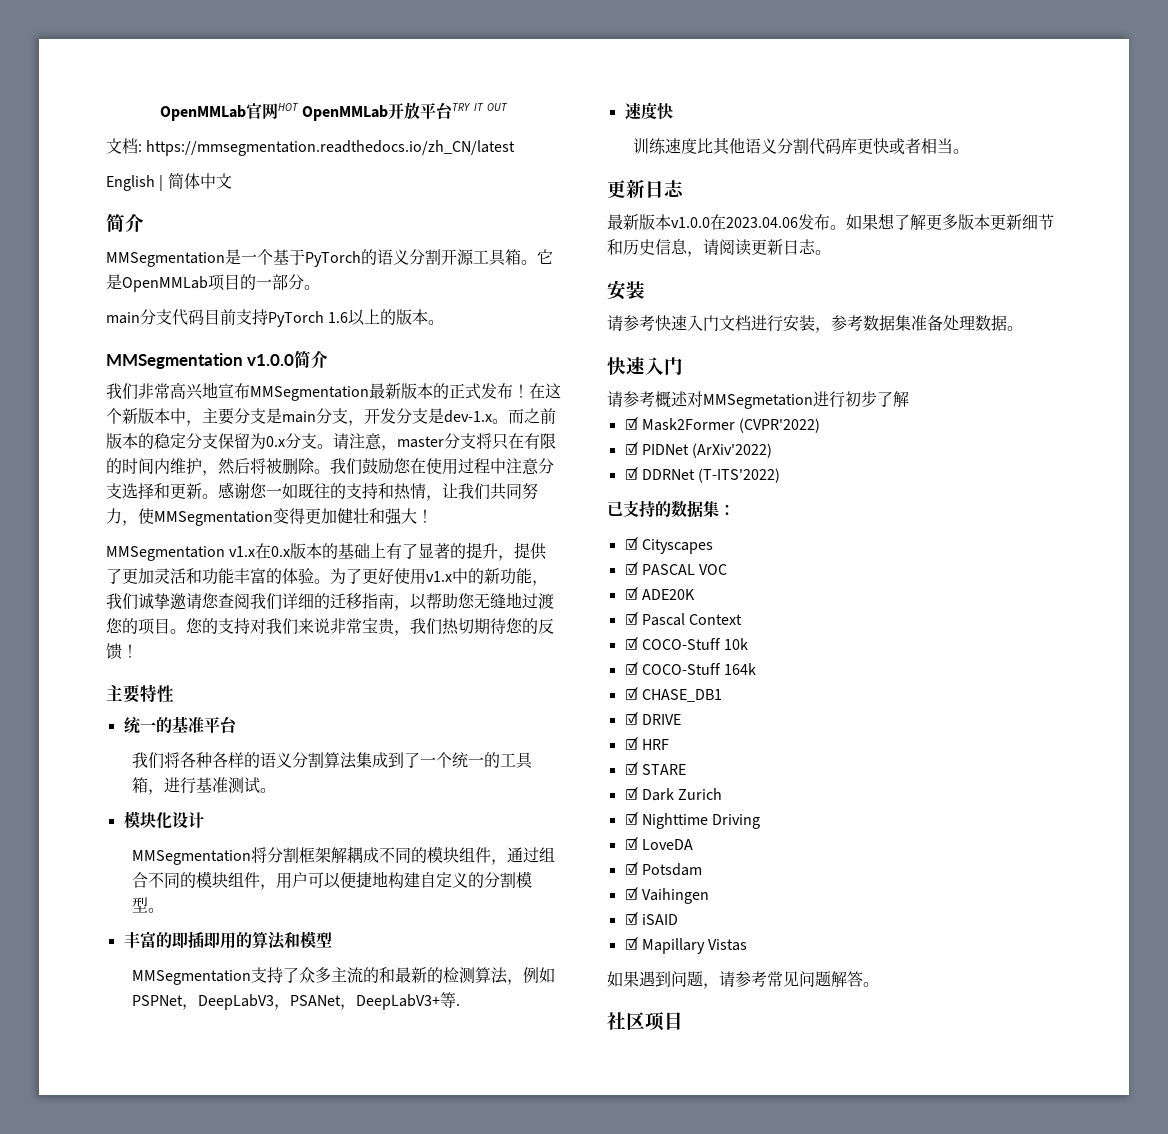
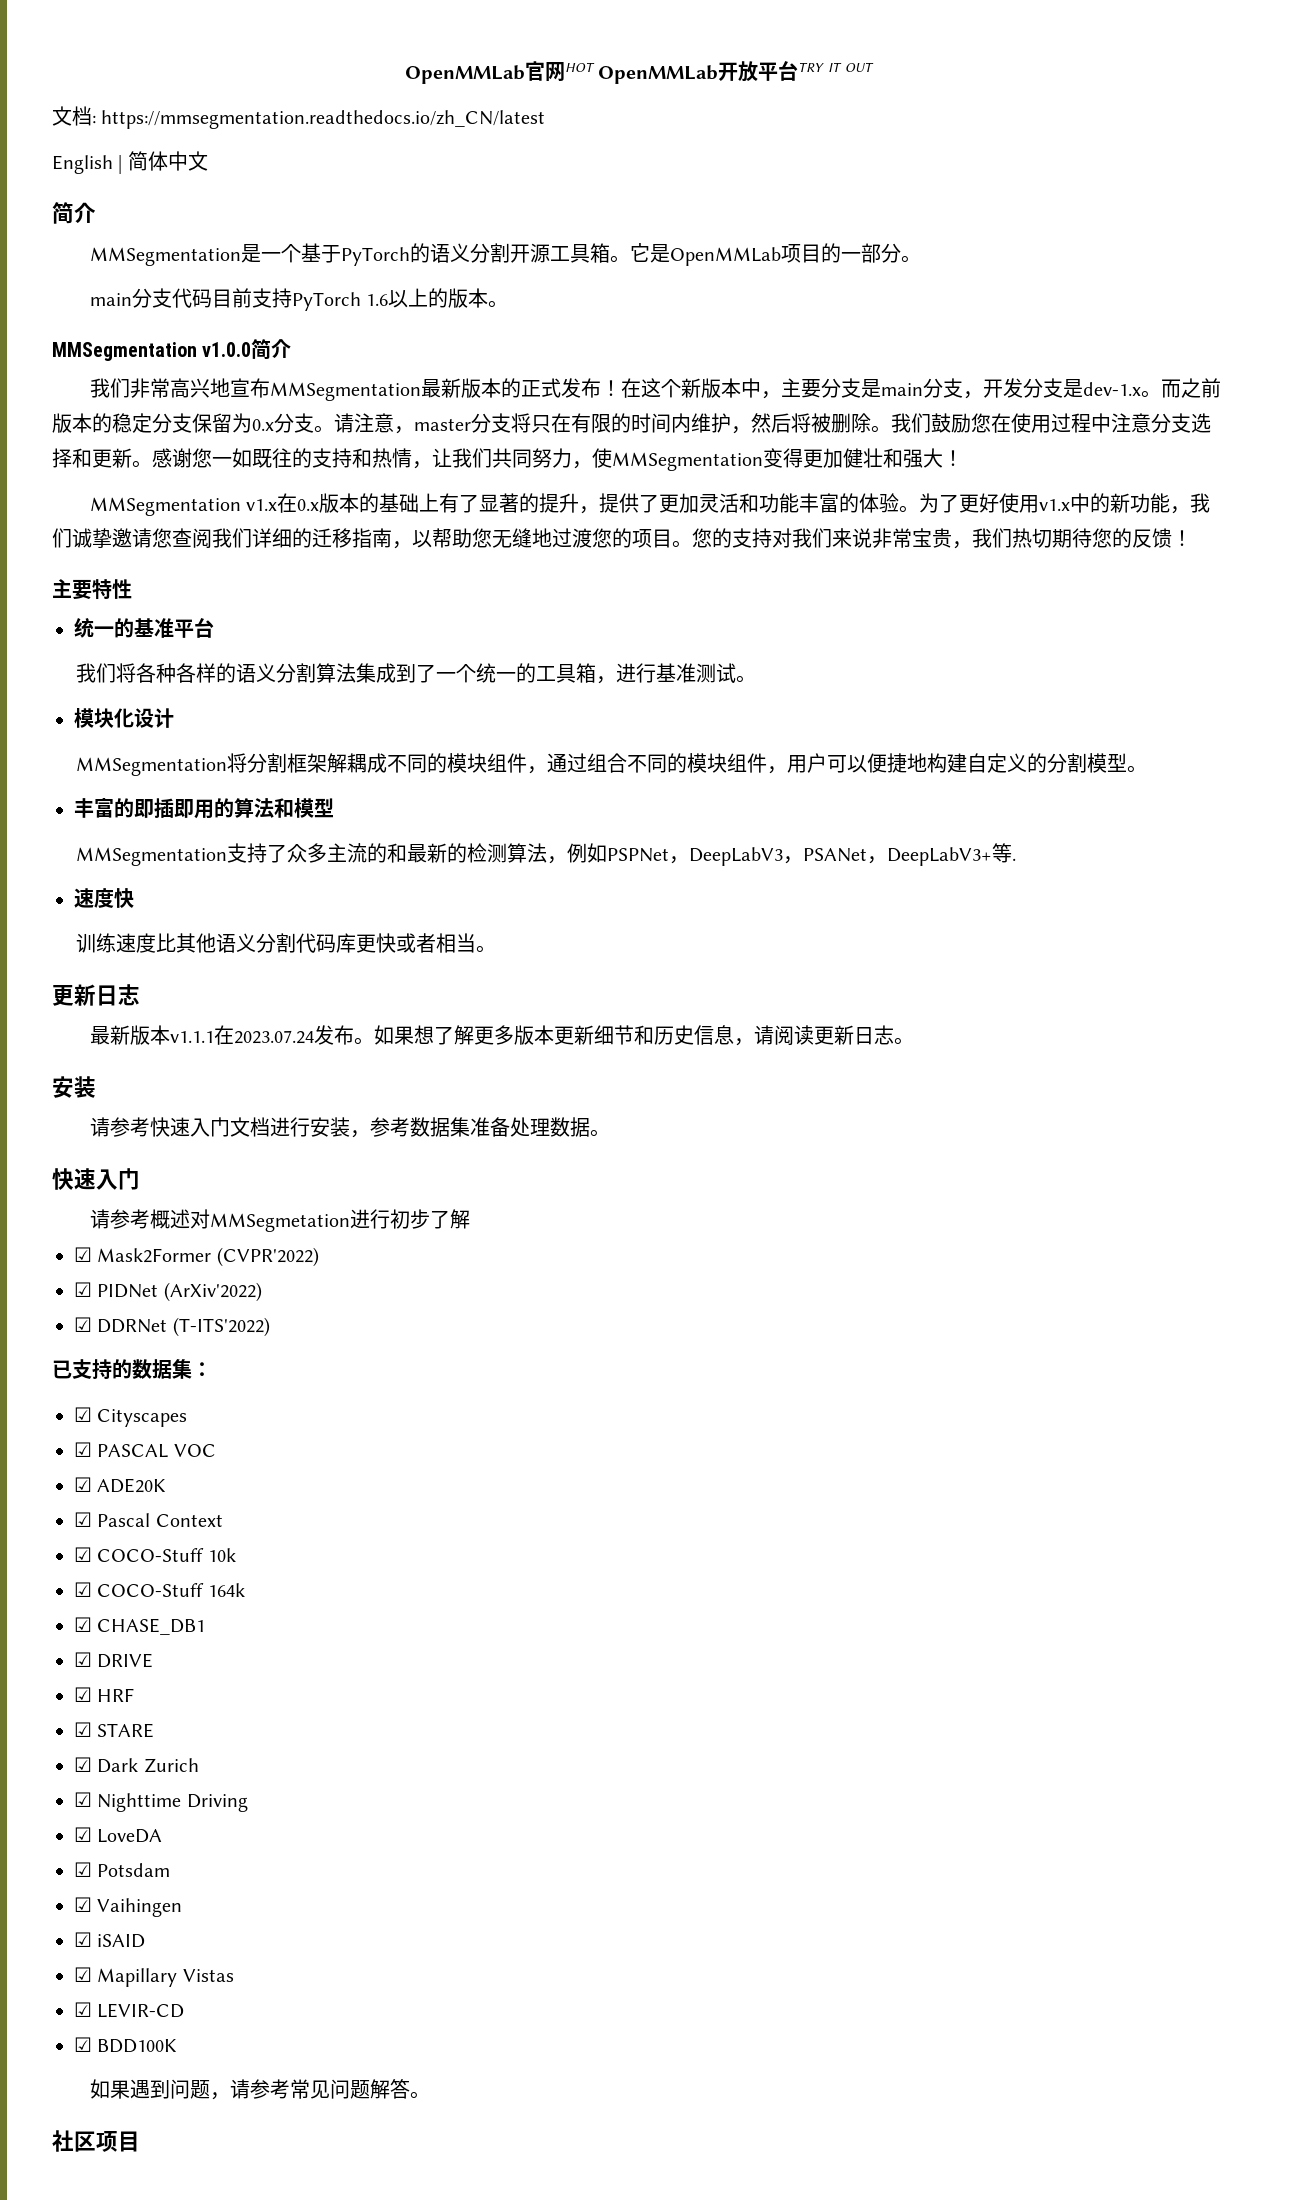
[671,214,798,230] v1.0.0在2023.04.06 -> [169,1025,314,1045] v1.1.1在2023.07.24
(748, 945) none -> [74,2002,185,2018] [74,2037,178,2053] // ☑ LEVIR-CD // ☑ BDD100K

